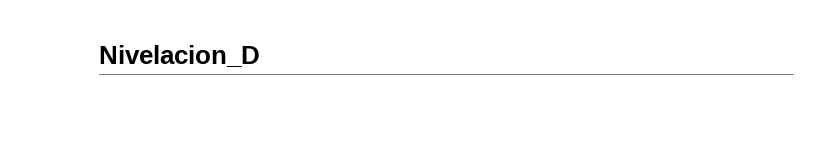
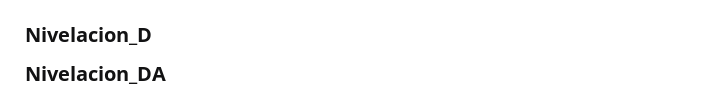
(260, 56) none -> [25,66,166,84] // Nivelacion_DA

